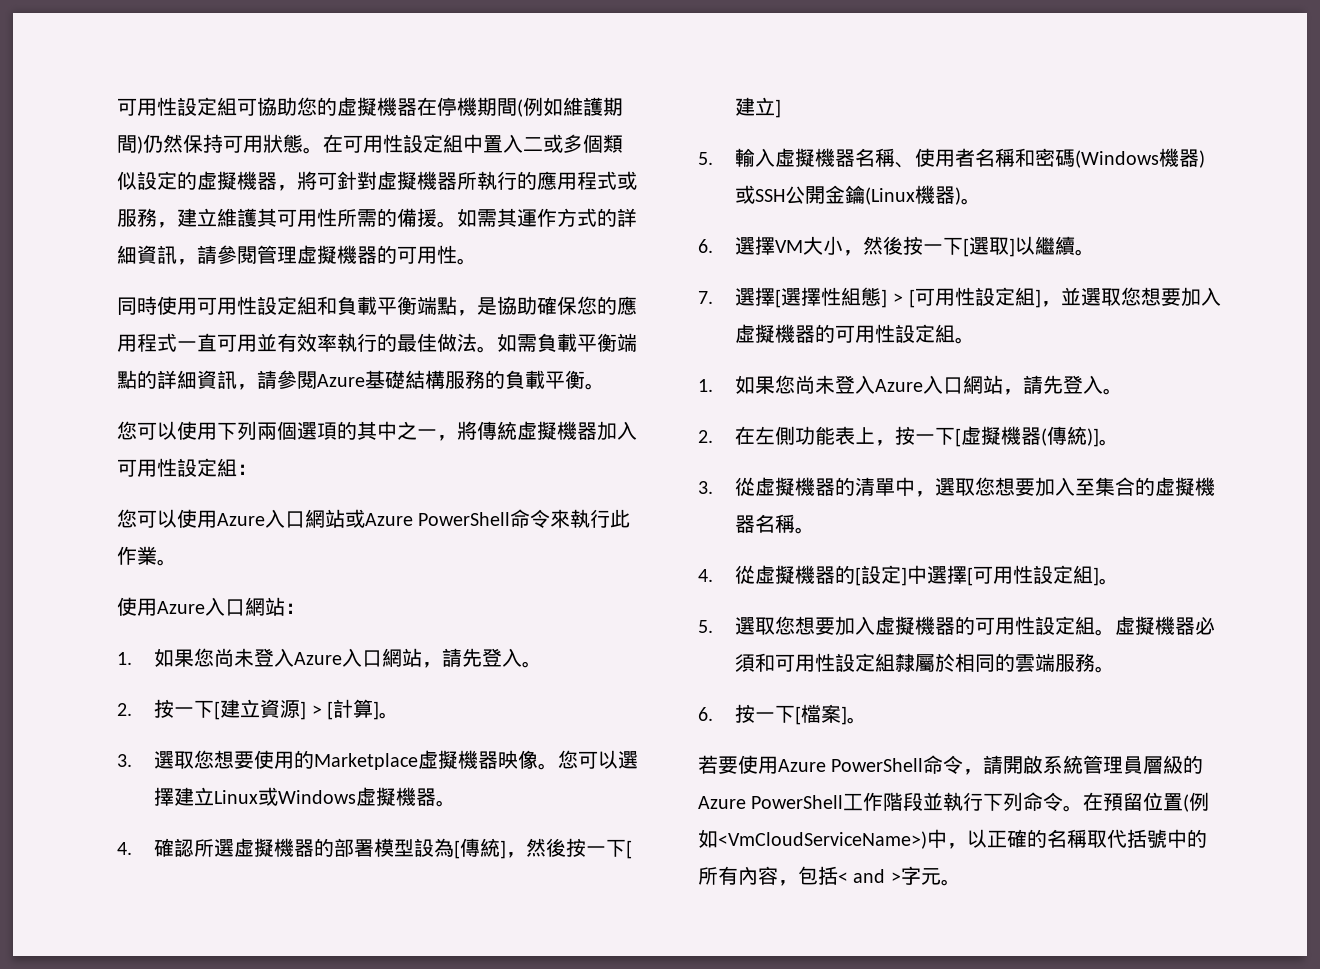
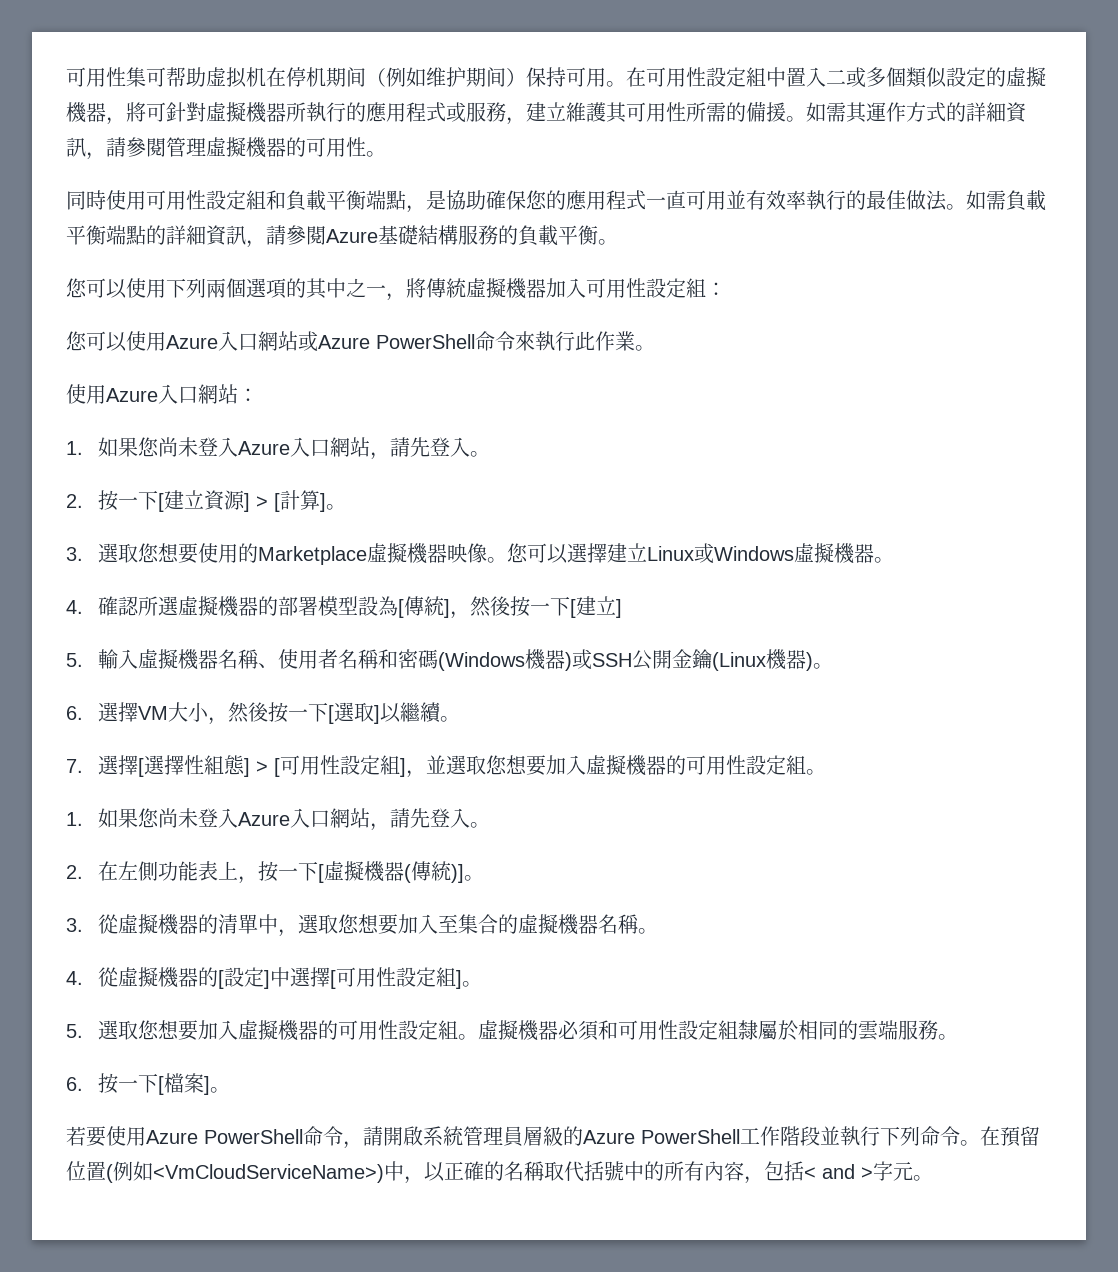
[117,97,623,117] [117,134,183,154] 可用性設定組可協助您的虛擬機器在停機期間(例如維護期間)仍然 -> [66,67,526,88] 可用性集可帮助虚拟机在停机期间（例如维护期间）
[263,134,303,153] 狀態 -> (606, 77) none

